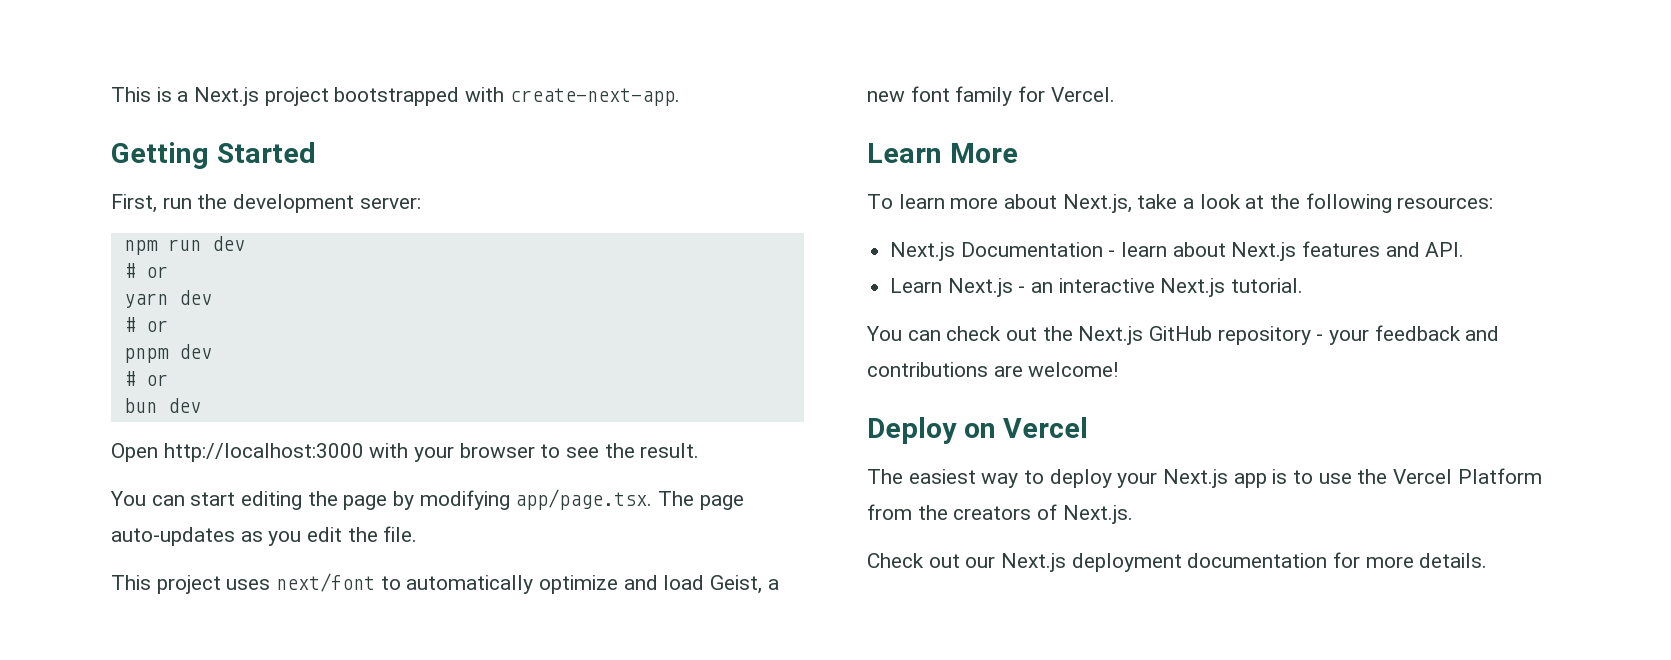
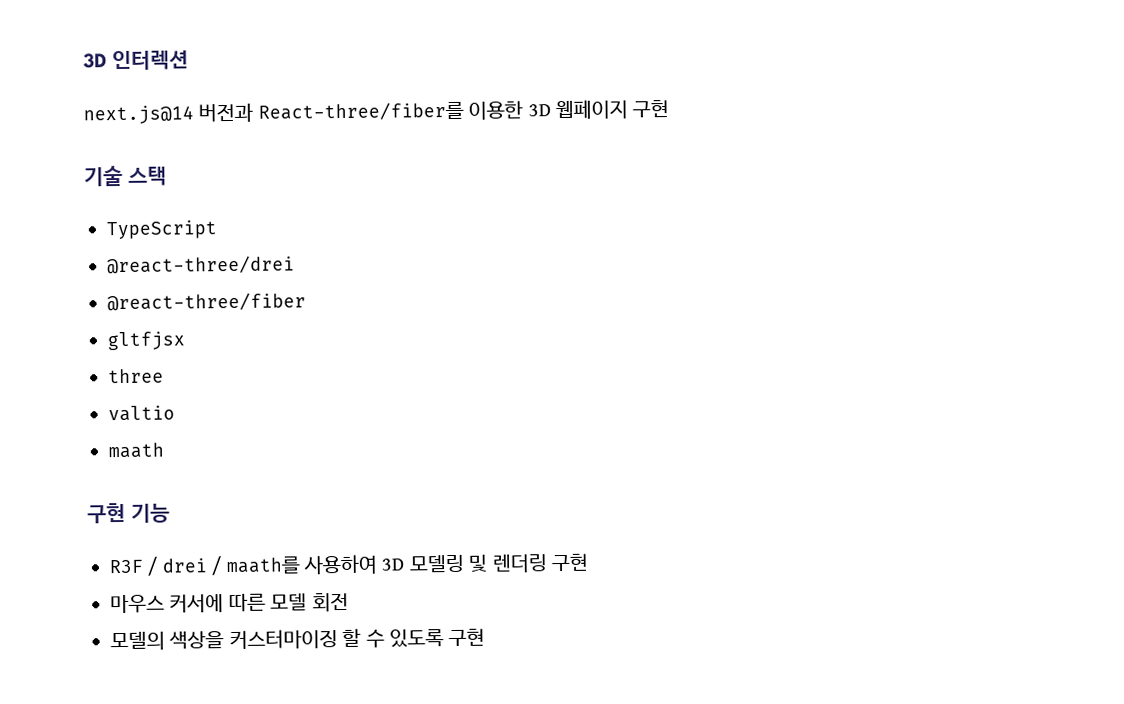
[111,87,680,106] [111,142,316,169] [111,194,421,213] [123,236,245,255] [123,263,168,278] [123,290,212,308] [123,317,168,332] [123,344,212,363] [123,371,168,386] [123,398,201,413] [111,443,700,462] [110,489,744,510] [111,526,418,546] [111,573,779,594] [867,86,1115,106] [867,143,1018,163] [867,193,1494,213] [890,241,1465,261] [890,278,1304,297] [866,325,1500,345] [867,362,1119,377] [867,417,1089,444] [867,468,1542,488] [867,504,1133,524] [867,552,1488,572] This is a Next.js project bootstrapped with create-next-app. // Getting Started // First, run the development server: // npm run dev // # or // yarn dev // # or // pnpm dev // # or // bun dev // Open http://localhost:3000 with your browser to see the result. // You can start editing the page by modifying app/page.tsx. The page auto-updates as you edit the file. // This project uses next/font to automatically optimize and load Geist, a new font family for Vercel. // Learn More // To learn more about Next.js, take a look at the following resources: // Next.js Documentation - learn about Next.js features and API. // Learn Next.js - an interactive Next.js tutorial. // You can check out the Next.js GitHub repository - your feedback and contributions are welcome! // Deploy on Vercel // The easiest way to deploy your Next.js app is to use the Vercel Platform from the creators of Next.js. // Check out our Next.js deployment documentation for more details. -> [83,50,189,71] [83,99,670,125] [84,164,167,187] [106,220,217,240] [107,255,295,275] [107,292,306,312] [107,331,185,351] [108,368,164,384] [108,405,175,422] [108,442,164,459] [87,502,170,524] [109,553,588,576] [110,592,349,614] [110,628,486,651] 3D 인터렉션 // next.js@14 버전과 React-three/fiber를 이용한 3D 웹페이지 구현 // 기술 스택 // TypeScript // @react-three/drei // @react-three/fiber // gltfjsx // three // valtio // maath // 구현 기능 // R3F / drei / maath를 사용하여 3D 모델링 및 렌더링 구현 // 마우스 커서에 따른 모델 회전 // 모델의 색상을 커스터마이징 할 수 있도록 구현

